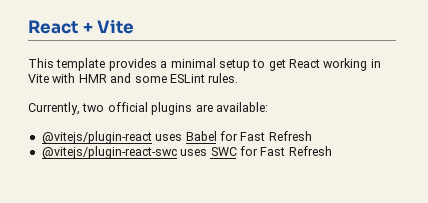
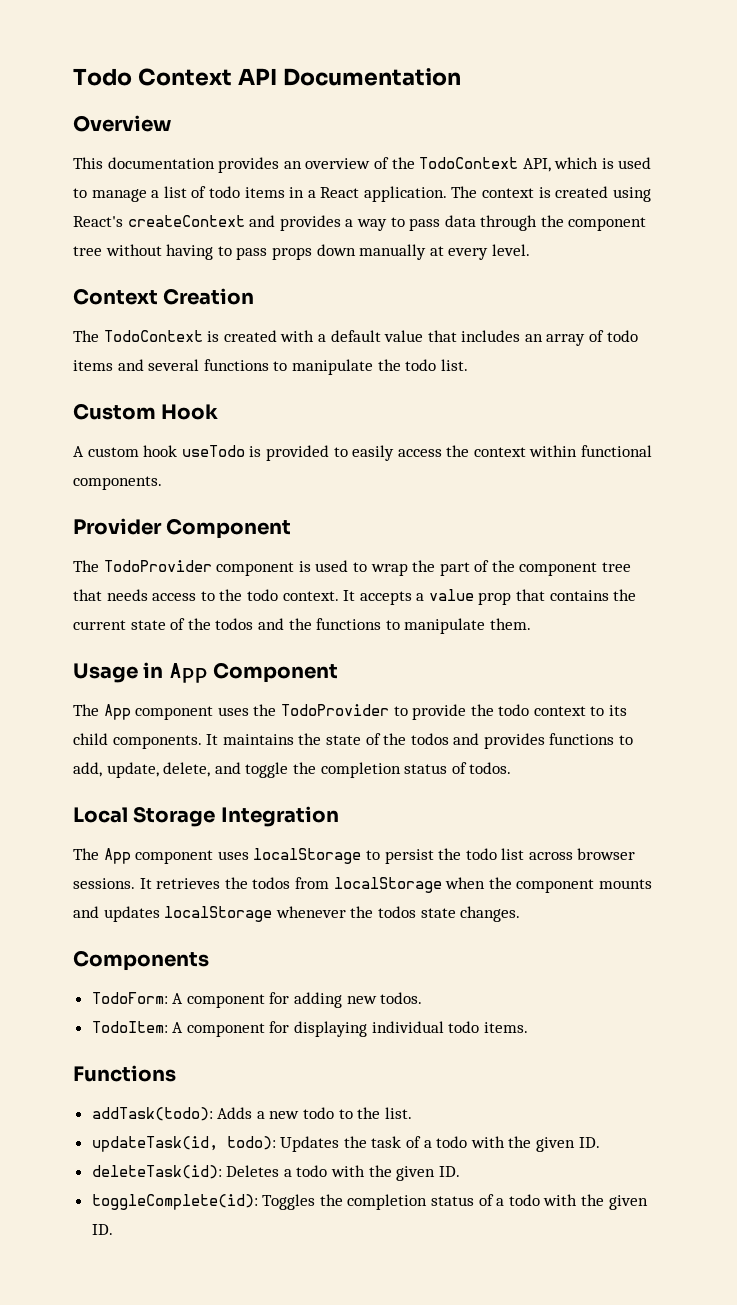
[28,19,135,34] [28,58,381,71] [28,73,239,83] [28,102,268,115] [41,131,312,144] [41,146,332,159] React + Vite // This template provides a minimal setup to get React working in Vite with HMR and some ESLint rules. // Currently, two official plugins are available: // @vitejs/plugin-react uses Babel for Fast Refresh // @vitejs/plugin-react-swc uses SWC for Fast Refresh -> [73,68,461,86] [73,115,171,132] [73,157,652,173] [73,186,651,202] [73,215,647,231] [73,244,530,260] [73,288,255,305] [73,330,638,346] [73,359,468,375] [73,403,219,420] [73,445,653,461] [73,476,162,490] [73,518,292,539] [73,560,632,576] [73,589,637,605] [73,618,531,634] [73,662,339,683] [73,704,628,720] [73,733,634,749] [73,762,512,778] [73,806,339,827] [73,848,636,864] [73,877,652,893] [73,906,521,922] [73,950,209,971] [91,992,423,1008] [91,1021,528,1037] [73,1065,176,1082] [91,1107,412,1121] [91,1136,600,1152] [91,1165,460,1181] [91,1194,648,1210] [91,1224,113,1235] Todo Context API Documentation // Overview // This documentation provides an overview of the TodoContext API, which is used to manage a list of todo items in a React application. The context is created using React's createContext and provides a way to pass data through the component tree without having to pass props down manually at every level. // Context Creation // The TodoContext is created with a default value that includes an array of todo items and several functions to manipulate the todo list. // Custom Hook // A custom hook useTodo is provided to easily access the context within functional components. // Provider Component // The TodoProvider component is used to wrap the part of the component tree that needs access to the todo context. It accepts a value prop that contains the current state of the todos and the functions to manipulate them. // Usage in App Component // The App component uses the TodoProvider to provide the todo context to its child components. It maintains the state of the todos and provides functions to add, update, delete, and toggle the completion status of todos. // Local Storage Integration // The App component uses localStorage to persist the todo list across browser sessions. It retrieves the todos from localStorage when the component mounts and updates localStorage whenever the todos state changes. // Components // TodoForm: A component for adding new todos. // TodoItem: A component for displaying individual todo items. // Functions // addTask(todo): Adds a new todo to the list. // updateTask(id, todo): Updates the task of a todo with the given ID. // deleteTask(id): Deletes a todo with the given ID. // toggleComplete(id): Toggles the completion status of a todo with the given ID.

